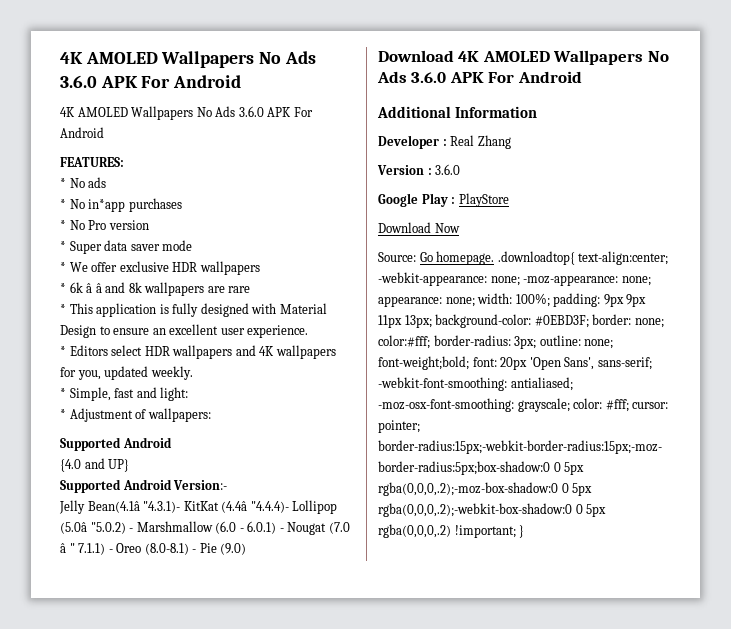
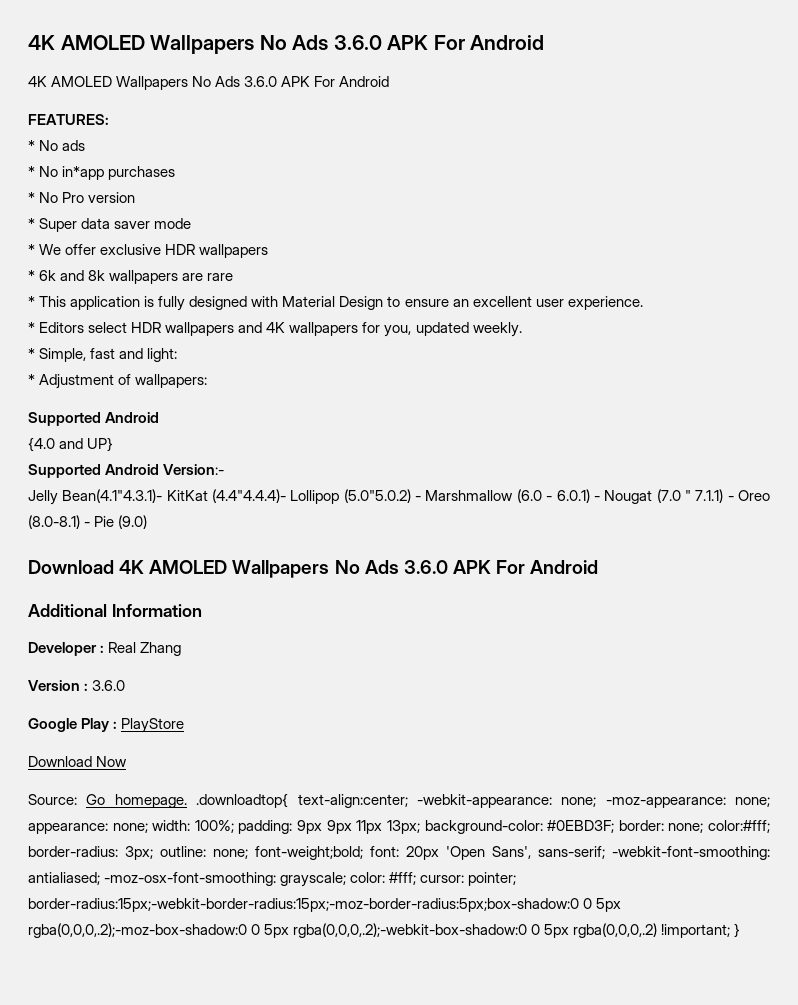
[86,283,102,293] â â -> (57, 275) none
[87,500,338,514] [60,522,126,534] Bean(4.1â "4.3.1)- KitKat (4.4â "4.4.4)- Lollipop (5.0â "5.0.2) -> [62,489,411,504] Bean(4.1"4.3.1)- KitKat (4.4"4.4.4)- Lollipop (5.0"5.0.2)
[60,543,66,553] â -> (681, 496) none

